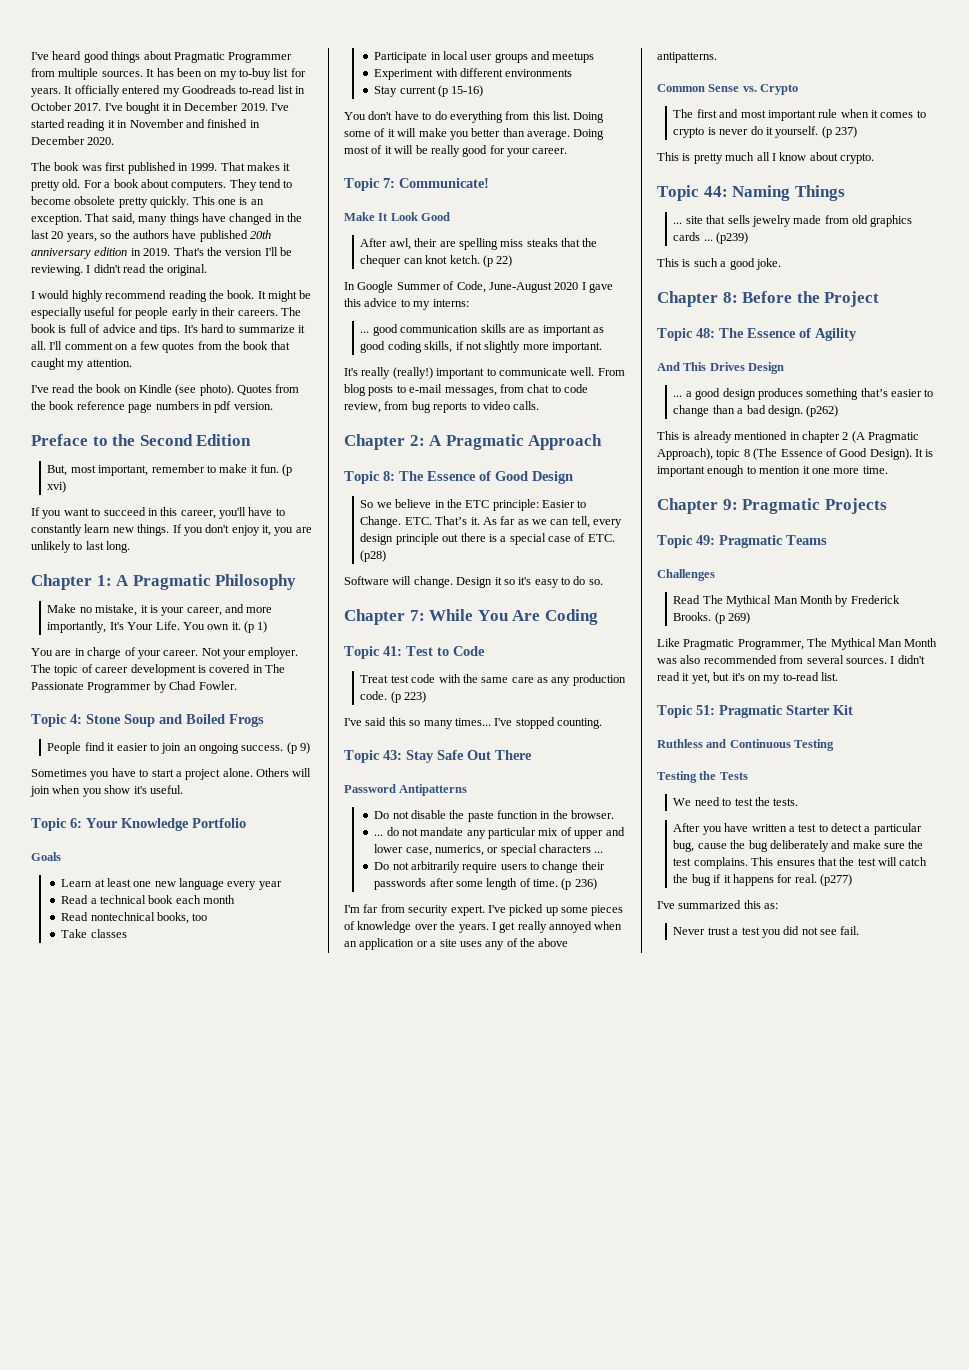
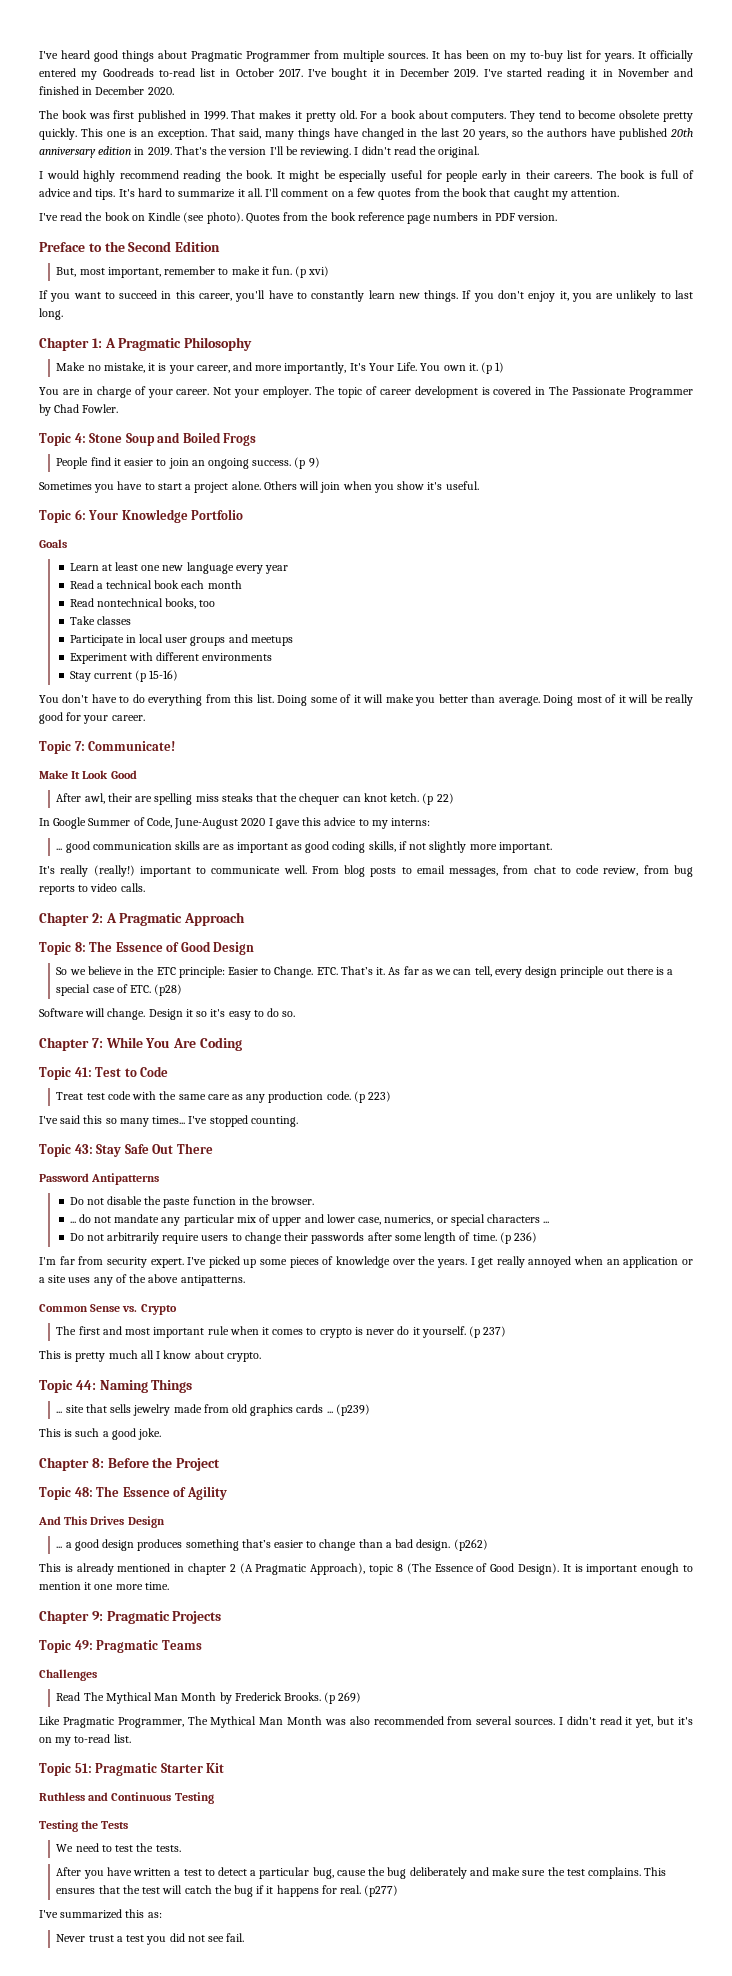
[214,401,232,413] pdf -> [494,213,515,221] PDF
[409,384,443,393] e-mail -> [416,865,445,874] email

